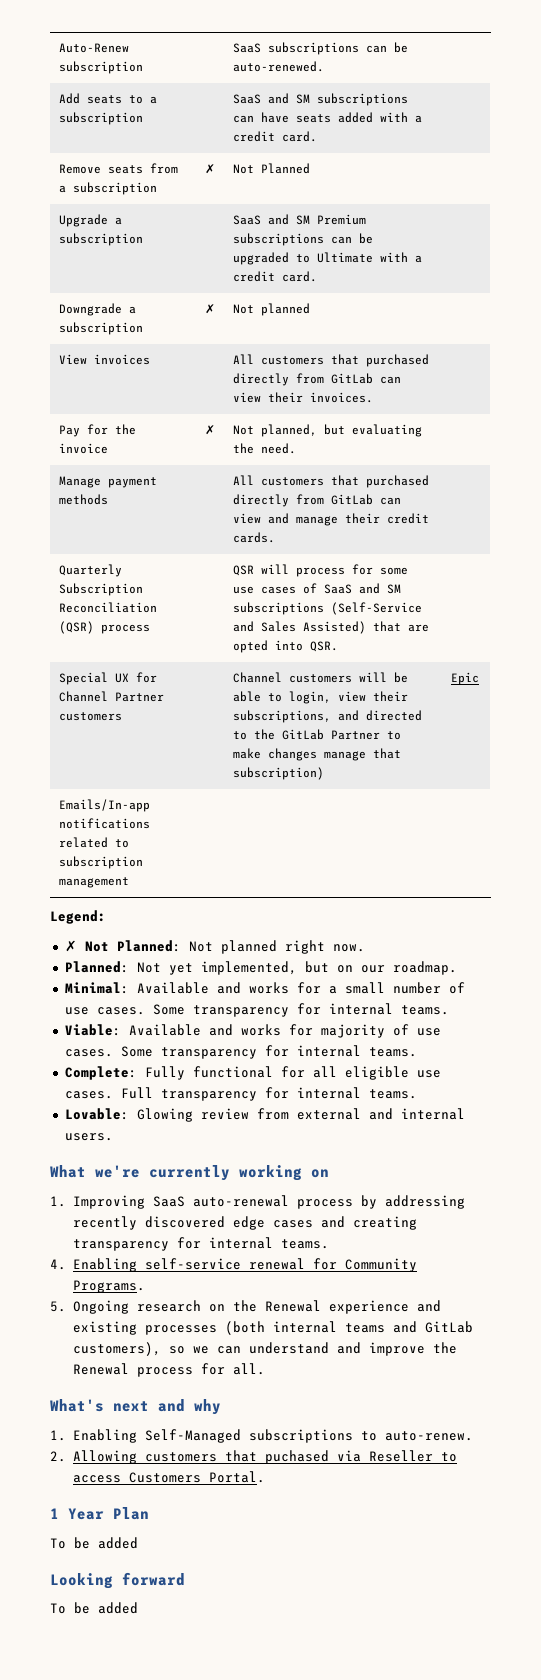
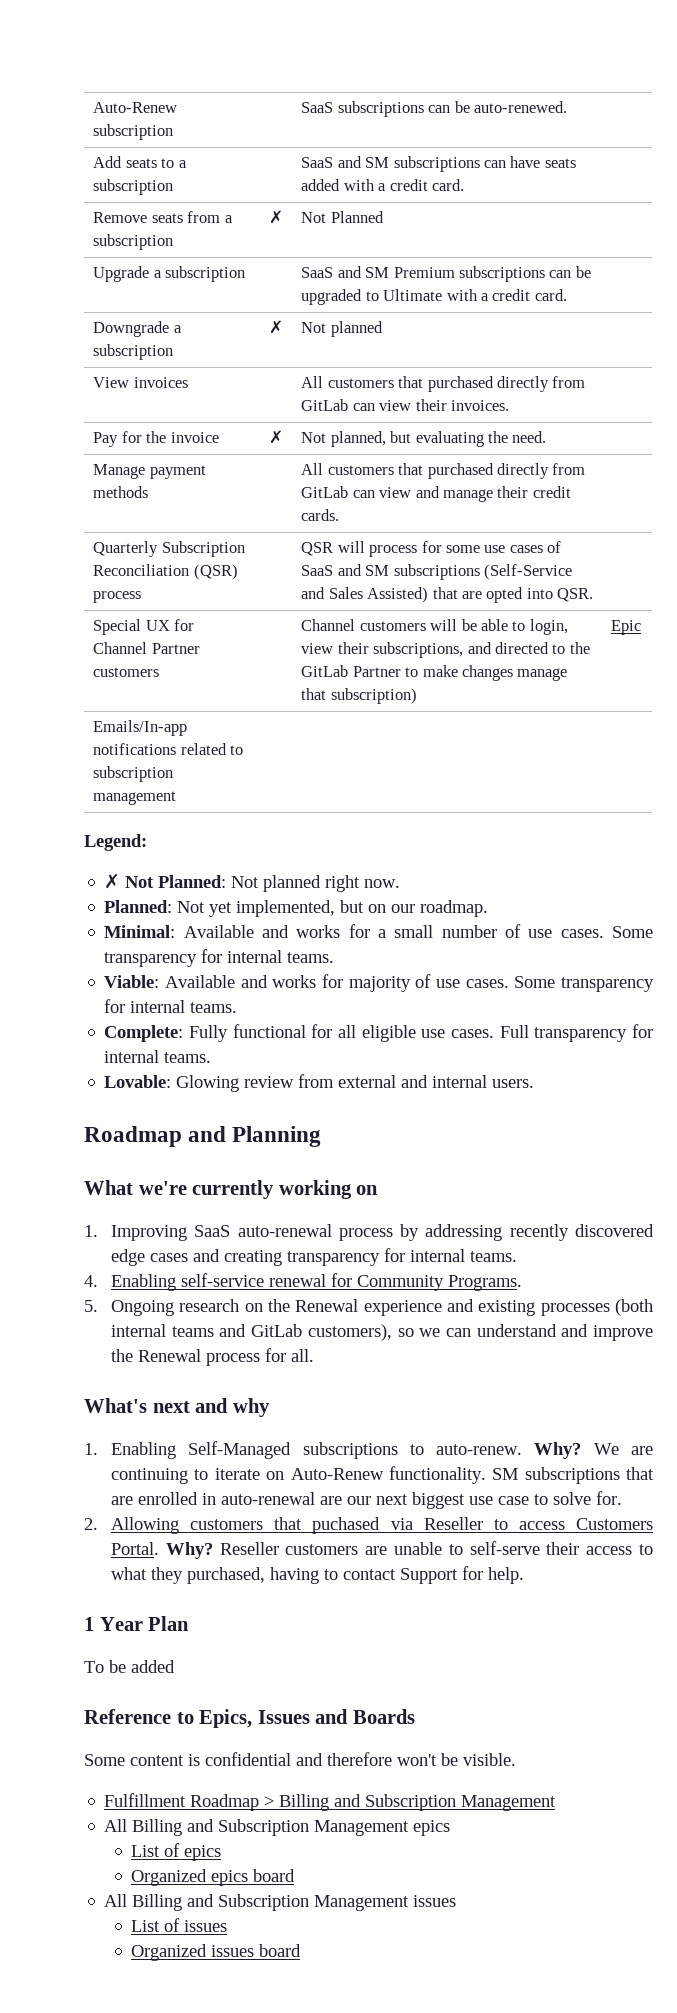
(113, 1137) none -> [84,1126,322,1147] // Roadmap and Planning
(473, 1436) none -> [534,1442,653,1459] [111,1466,654,1484] [111,1491,623,1509] Why? We are continuing to iterate on Auto-Renew functionality. SM subscriptions that are enrolled in auto-renewal are our next biggest use case to solve for.
(265, 1477) none -> [165,1541,653,1559] [111,1566,525,1584] Why? Reseller customers are unable to self-serve their access to what they purchased, having to contact Support for help.
[50,1572,185,1589] [50,1602,138,1614] Looking forward // To be added -> [84,1709,415,1728] [84,1752,516,1766] [104,1793,557,1811] [104,1819,451,1836] [131,1843,222,1861] [131,1869,296,1886] [104,1894,457,1911] [131,1918,228,1932] [131,1944,302,1961] Reference to Epics, Issues and Boards // Some content is confidential and therefore won't be visible. // Fulfillment Roadmap > Billing and Subscription Management // All Billing and Subscription Management epics // List of epics // Organized epics board // All Billing and Subscription Management issues // List of issues // Organized issues board

